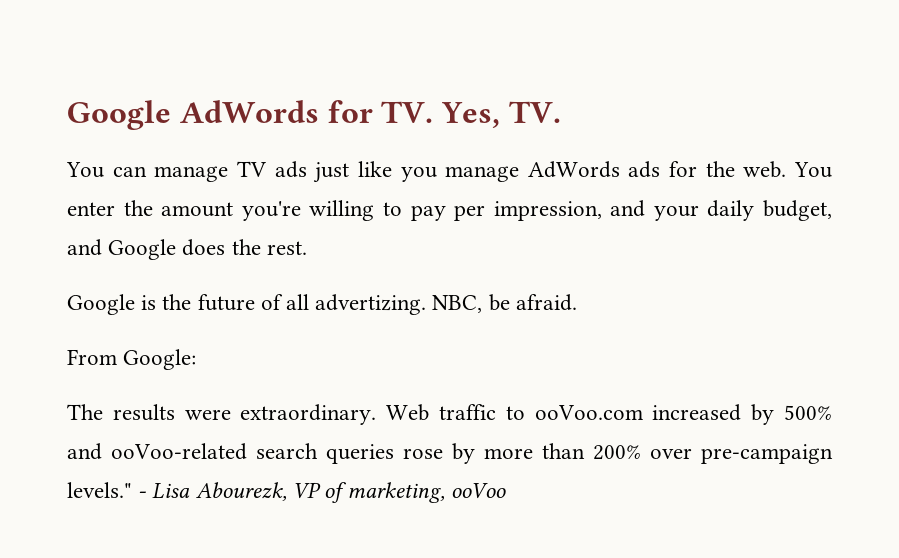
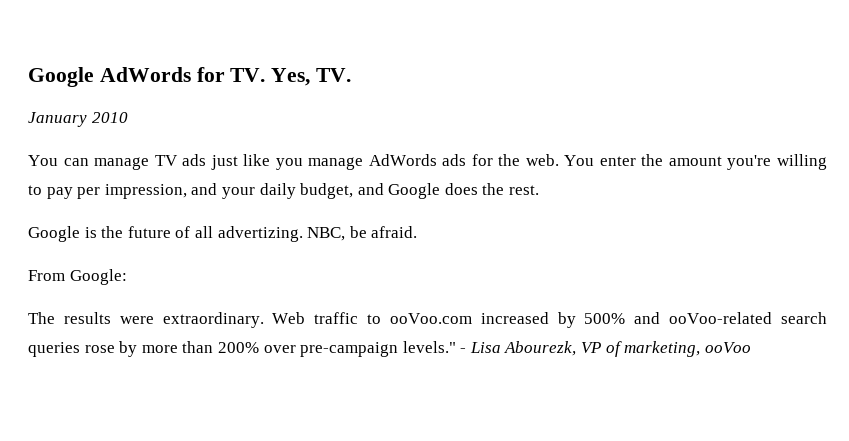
(561, 112) none -> [28,112,128,127] // January 2010

